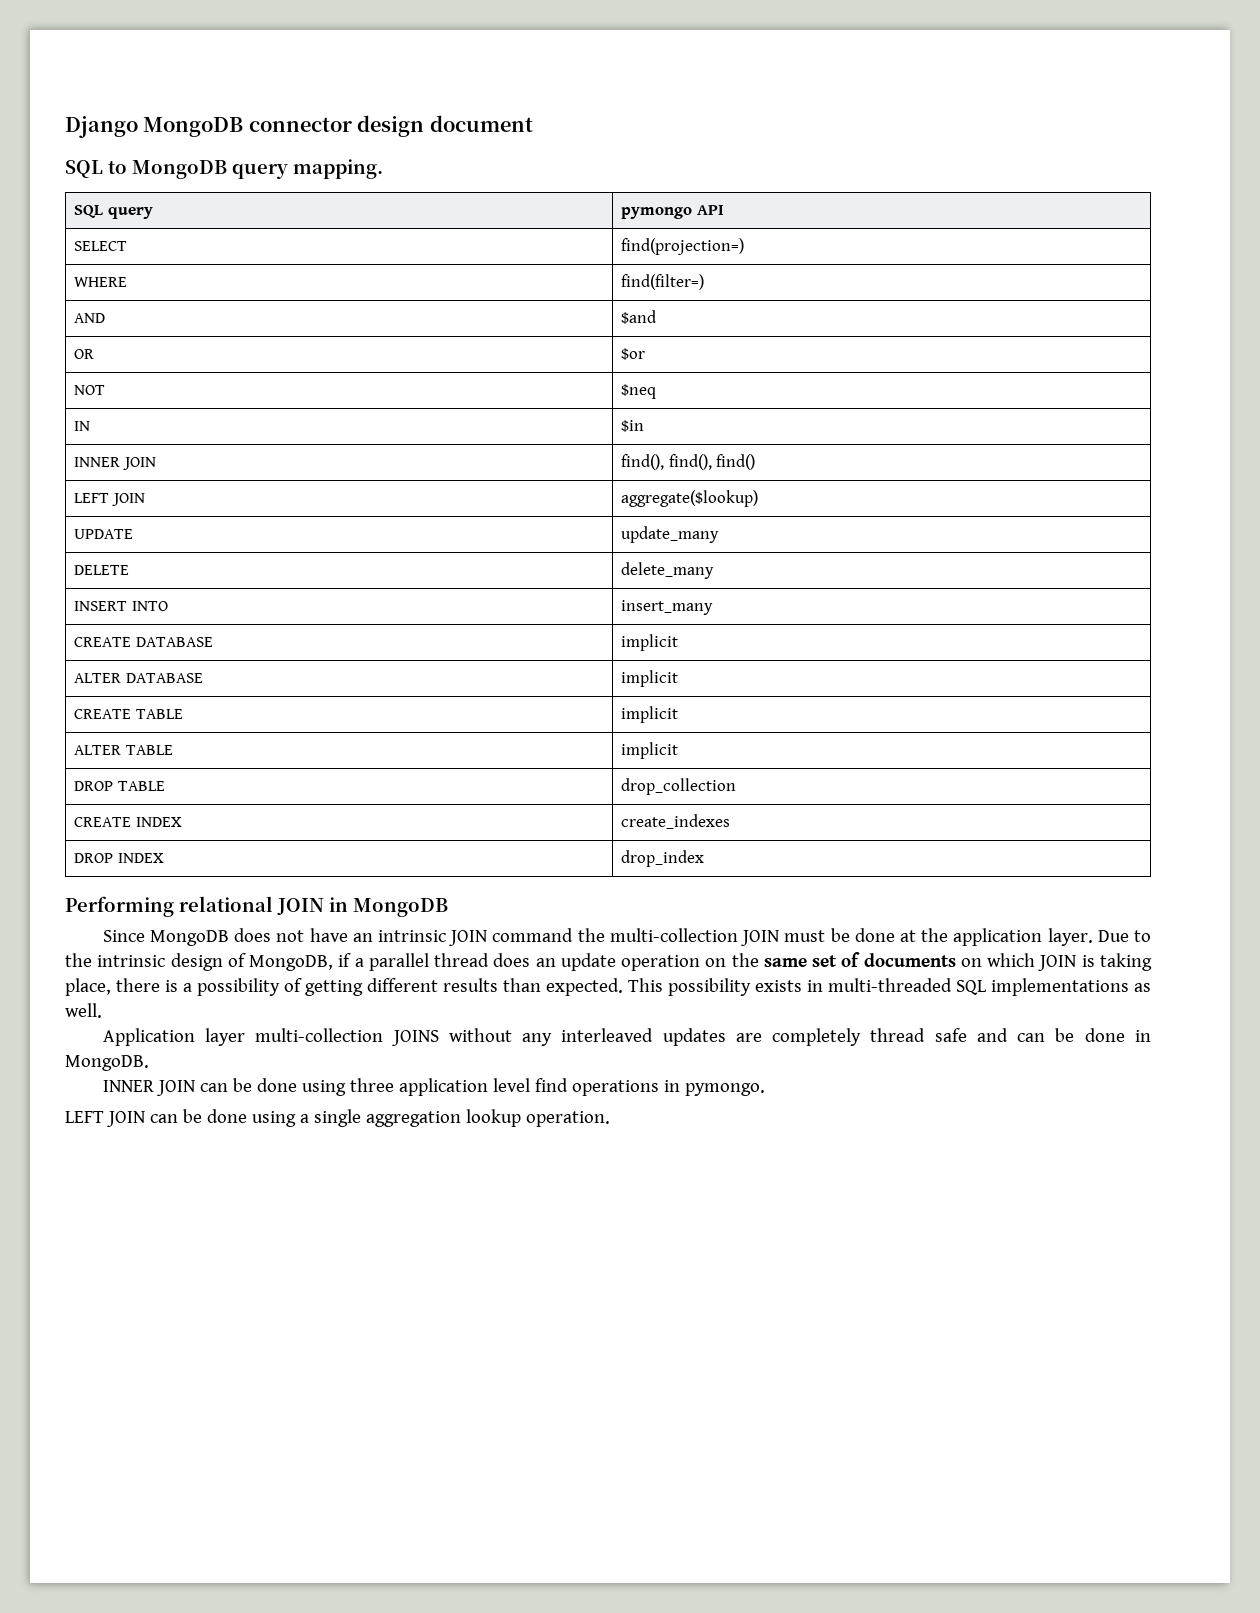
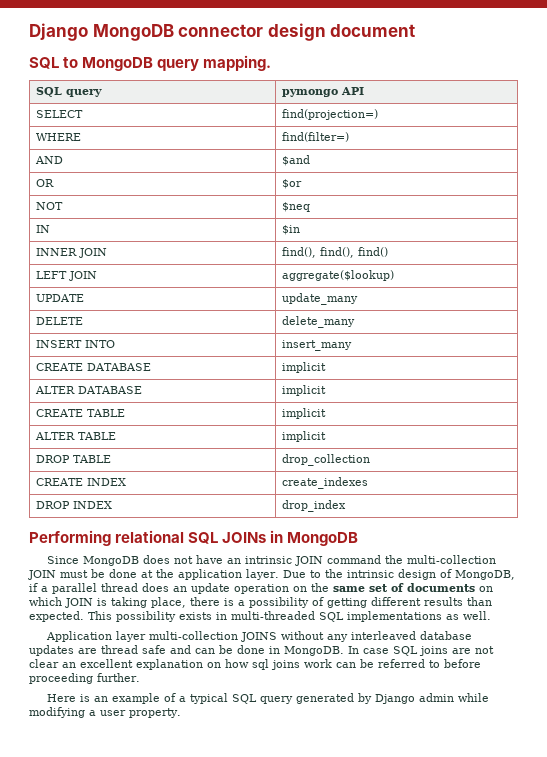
[277,898,324,915] JOIN -> [188,532,267,544] SQL JOINs
(654, 1035) none -> [420,631,473,640] database
[772,1028,862,1046] completely -> (97, 651) none
[102,1078,765,1096] [65,1109,610,1127] // INNER JOIN can be done using three application level find operations in pymongo. // LEFT JOIN can be done using a single aggregation lookup operation. -> [348,646,494,656] [29,659,481,670] [29,673,140,684] [47,693,490,704] [29,707,181,718] In case SQL joins are not clear an excellent explanation on how sql joins work can be referred to before proceeding further. // Here is an example of a typical SQL query generated by Django admin while modifying a user property.

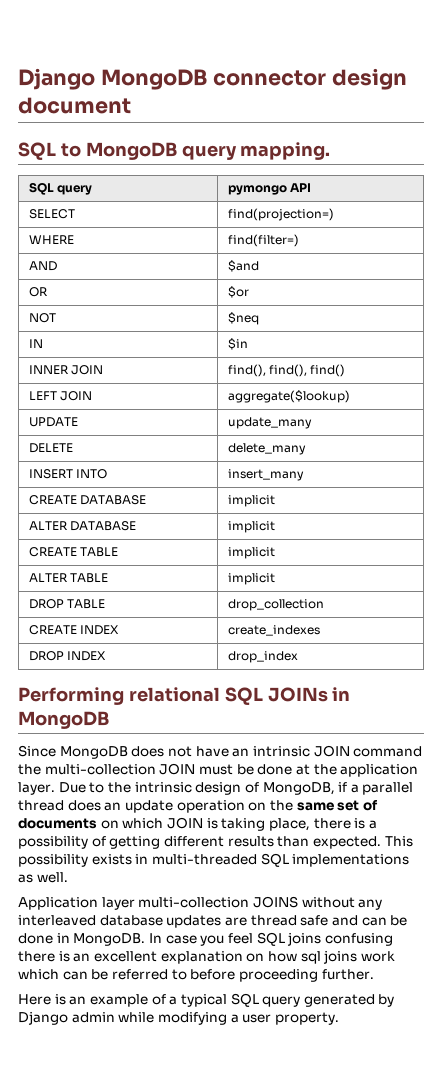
[393,646,494,656] [29,659,59,668] SQL joins are not clear -> [200,932,393,946] [18,951,70,962] you feel SQL joins confusing there is
(332, 663) none -> [18,969,59,980] which

